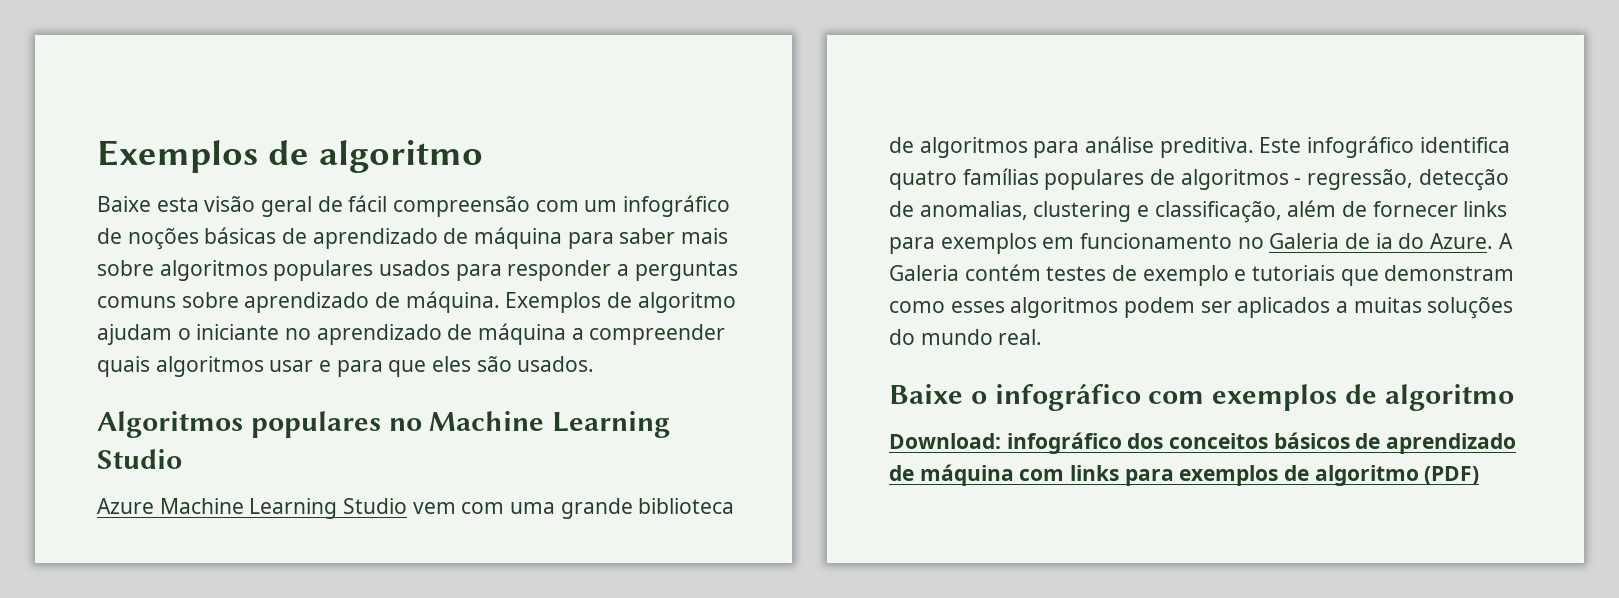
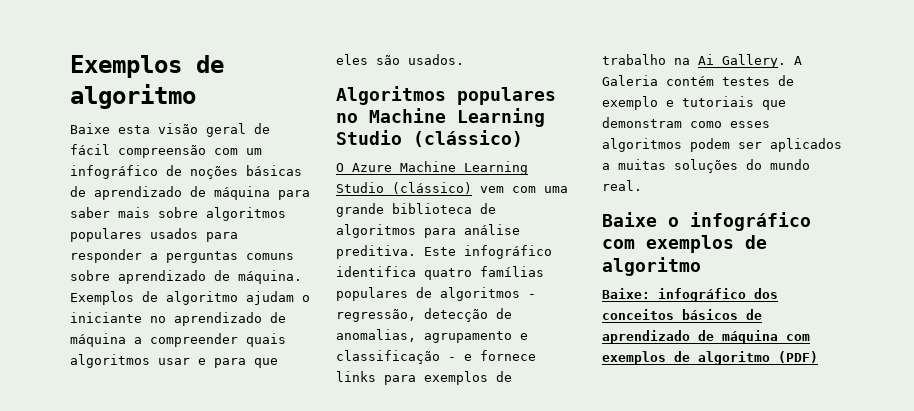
(182, 459) // -> [413,130,523,147] [336,163,344,172] (clássico) // O
(408, 506) none -> [392,182,472,194] (clássico)
[1033,200,1508,223] [889,233,1494,254] clustering e classificação, além de fornecer links para exemplos em funcionamento no Galeria de ia do Azure. -> [424,331,528,343] [336,350,536,364] [336,371,512,385] [602,54,786,68] agrupamento e classificação - e fornece links para exemplos de trabalho na Ai Gallery.
[889,433,1001,449] Download: -> [602,288,650,299] Baixe:
[1070,465,1174,486] links para -> (810, 337) none

